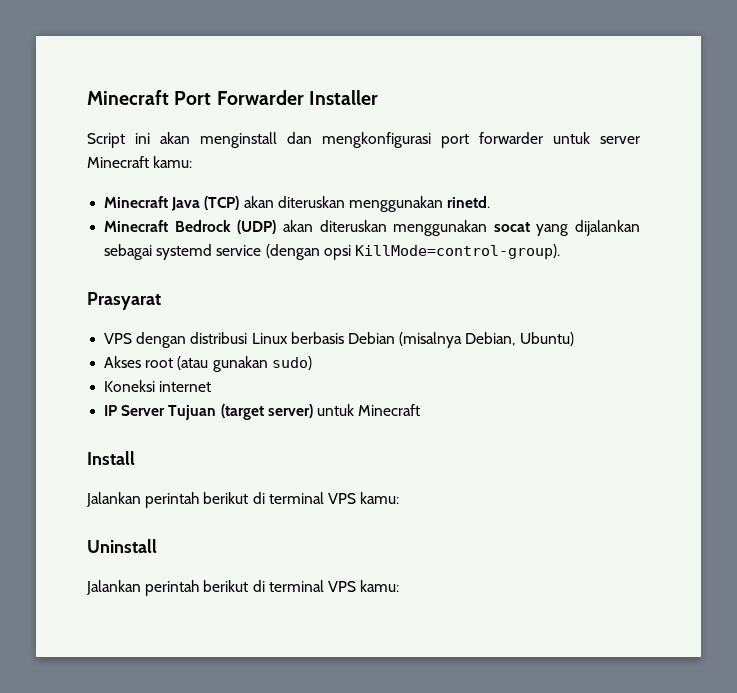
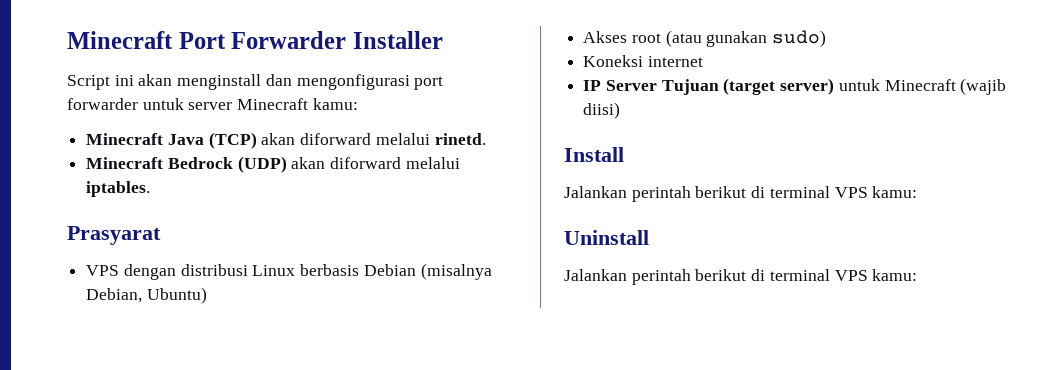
[322,132,431,148] mengkonfigurasi -> [296,74,410,90] mengonfigurasi
[277,196,443,212] diteruskan menggunakan -> [300,133,430,145] diforward melalui
[319,220,640,236] [104,244,560,260] diteruskan menggunakan socat yang dijalankan sebagai systemd service (dengan opsi KillMode=control-group). -> [330,157,460,169] [86,181,151,197] diforward melalui iptables.
(421, 410) none -> [960,78,1007,95] [583,102,621,119] (wajib diisi)

